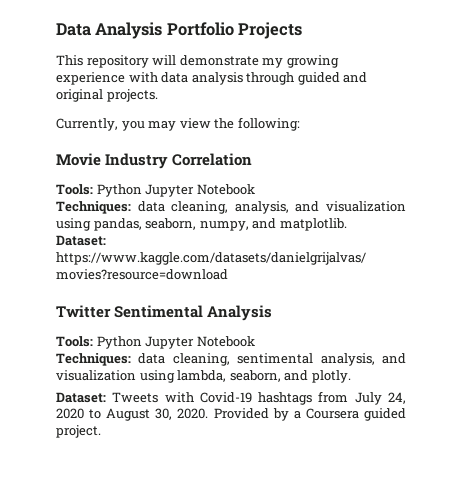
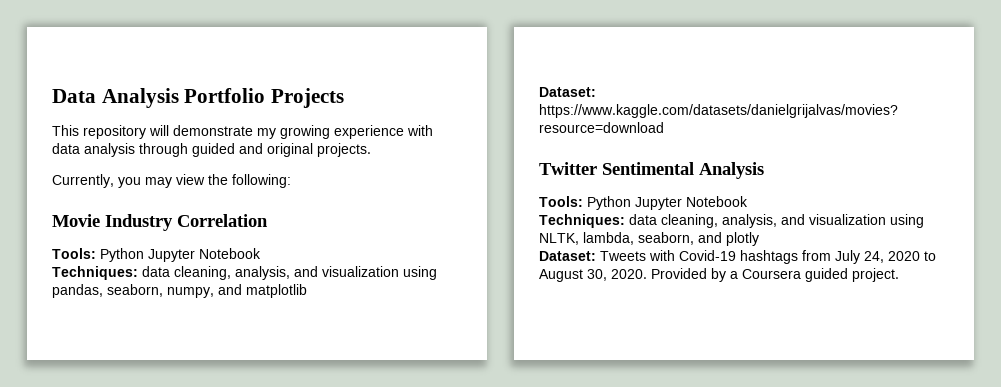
[279,218,347,231] matplotlib. -> [246,284,307,298] matplotlib
[237,353,406,366] [56,370,175,383] sentimental analysis, and visualization using -> [722,214,924,228] [539,233,579,245] analysis, and visualization using NLTK,
[311,370,351,383] plotly. -> [726,232,759,246] plotly

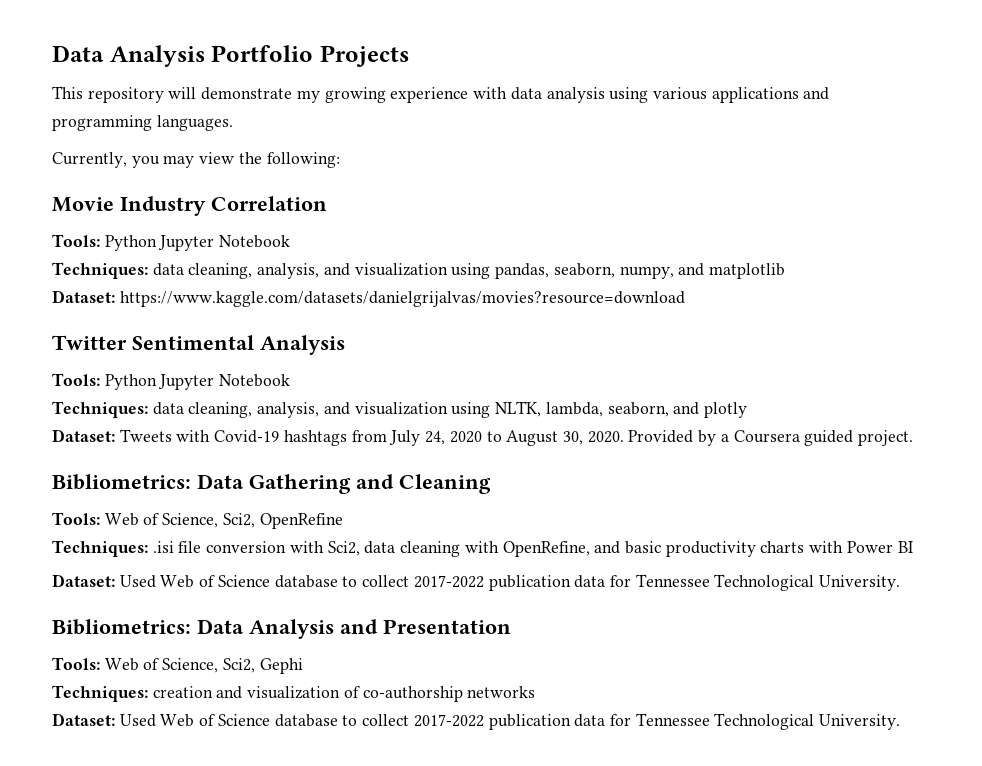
[139,143,371,157] through guided and original projects. -> [609,87,830,103] [52,115,233,131] using various applications and programming languages.
(899, 275) none -> [52,474,491,494] [52,512,343,529] [52,540,913,557] [52,574,901,591] [52,619,511,639] [52,657,303,674] [52,685,536,702] [52,713,901,730] // Bibliometrics: Data Gathering and Cleaning // Tools: Web of Science, Sci2, OpenRefine // Techniques: .isi file conversion with Sci2, data cleaning with OpenRefine, and basic productivity charts with Power BI // Dataset: Used Web of Science database to collect 2017-2022 publication data for Tennessee Technological University. // Bibliometrics: Data Analysis and Presentation // Tools: Web of Science, Sci2, Gephi // Techniques: creation and visualization of co-authorship networks // Dataset: Used Web of Science database to collect 2017-2022 publication data for Tennessee Technological University.

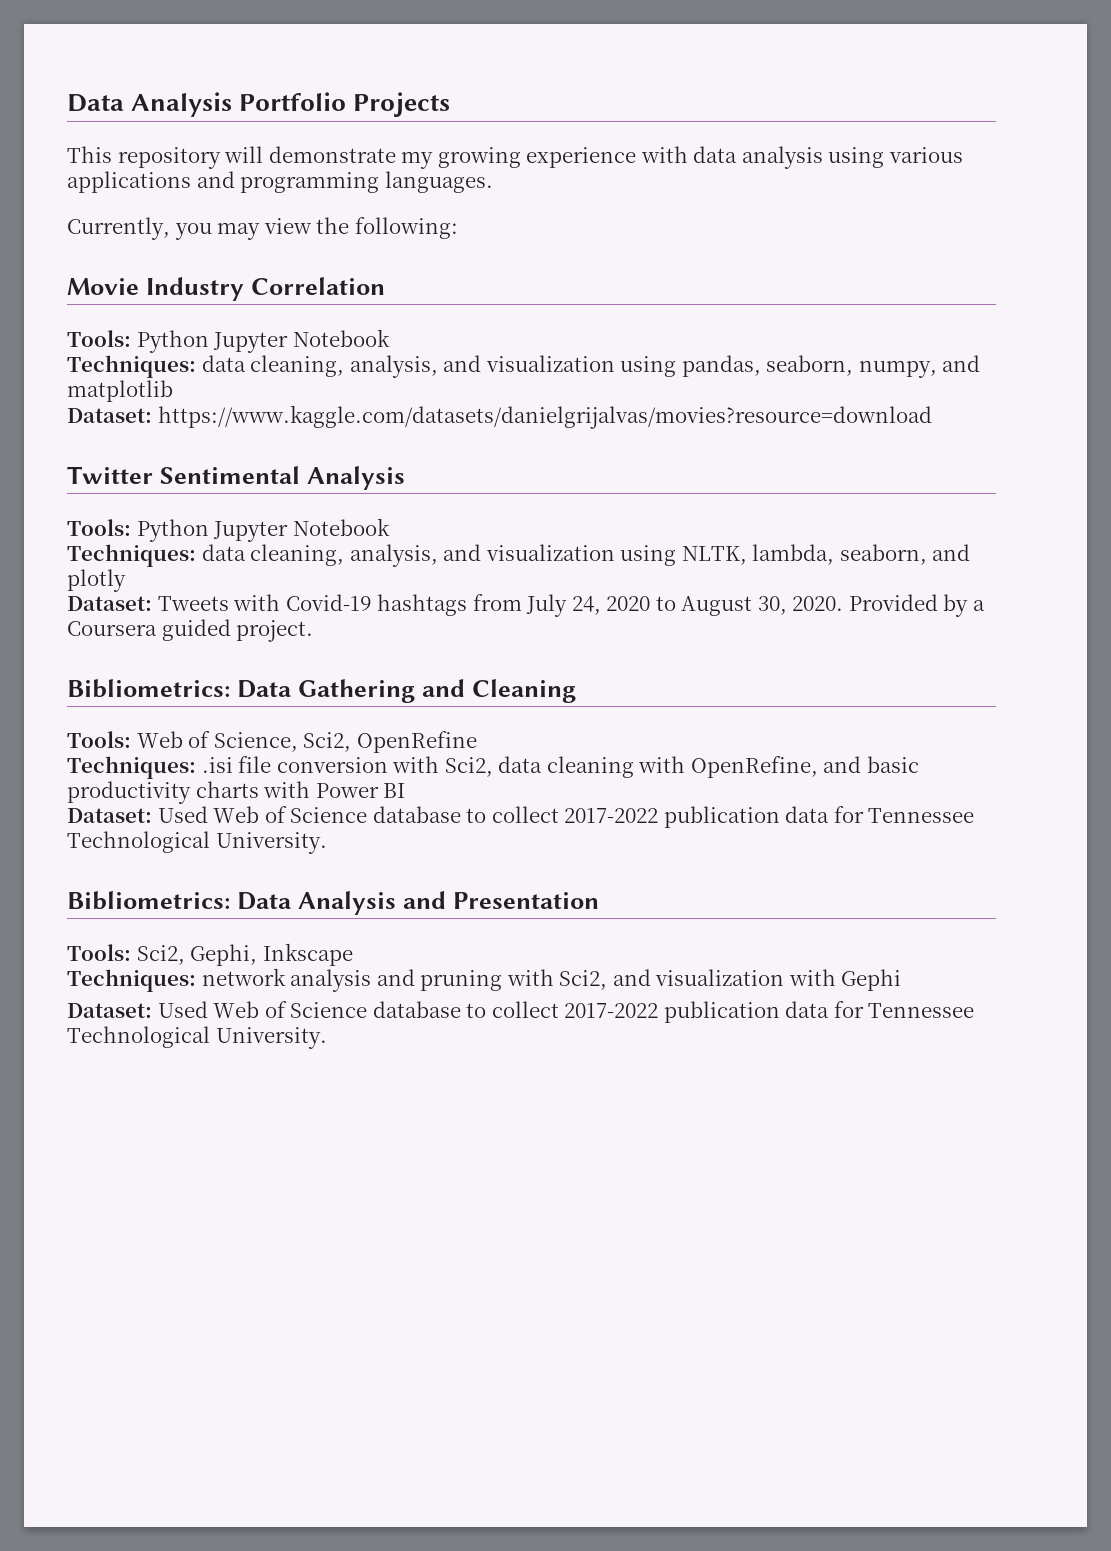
[104,658,303,674] [52,685,536,702] Web of Science, Sci2, Gephi // Techniques: creation and visualization of co-authorship networks -> [136,943,353,966] [67,968,902,992] Sci2, Gephi, Inkscape // Techniques: network analysis and pruning with Sci2, and visualization with Gephi

